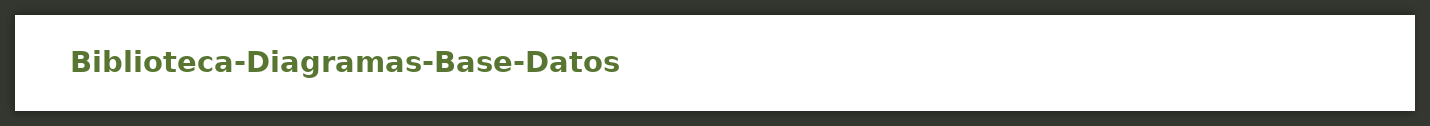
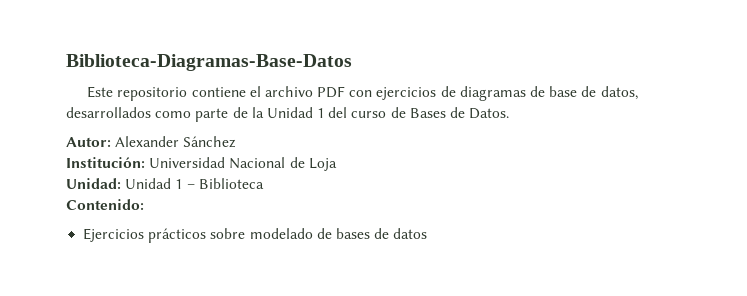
(620, 64) none -> [87,86,638,101] [66,107,510,122] [66,136,237,148] [66,157,337,171] [66,178,264,189] [66,199,144,210] [83,228,428,243] // Este repositorio contiene el archivo PDF con ejercicios de diagramas de base de datos, desarrollados como parte de la Unidad 1 del curso de Bases de Datos. // Autor: Alexander Sánchez // Institución: Universidad Nacional de Loja // Unidad: Unidad 1 – Biblioteca // Contenido: // Ejercicios prácticos sobre modelado de bases de datos

